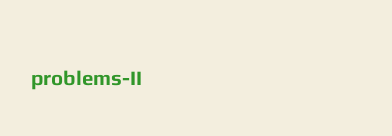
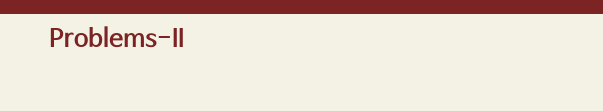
[31,70,142,90] problems-II -> [49,26,184,48] Problems-II

